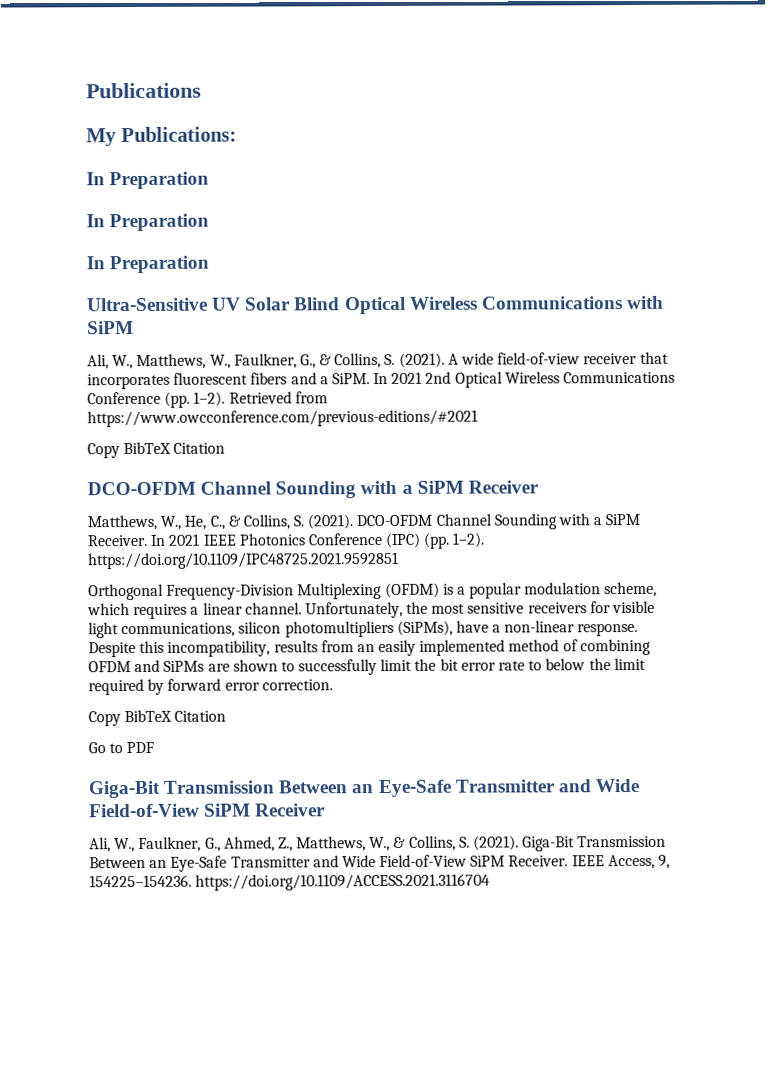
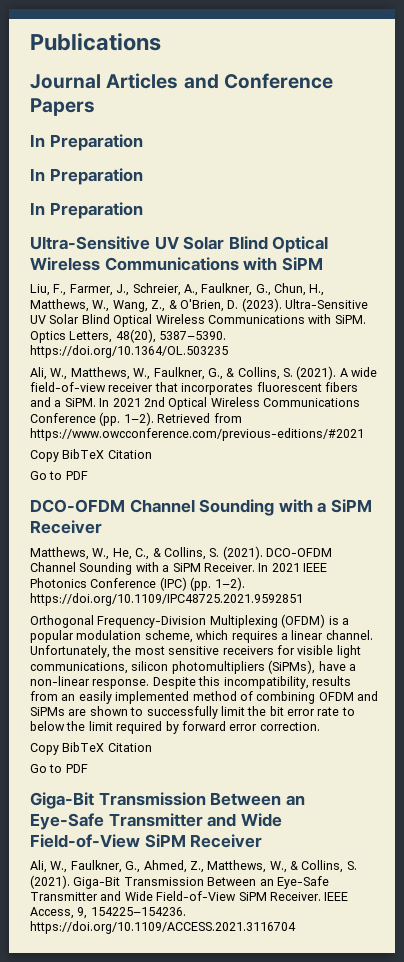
[86,126,237,147] My Publications: -> [30,73,333,89] [30,98,95,116] Journal Articles and Conference Papers
(134, 328) none -> [30,283,325,296] [30,298,368,312] [30,314,366,327] [30,329,227,343] [30,345,228,358] // Liu, F., Farmer, J., Schreier, A., Faulkner, G., Chun, H., Matthews, W., Wang, Z., & O'Brien, D. (2023). Ultra-Sensitive UV Solar Blind Optical Wireless Communications with SiPM. Optics Letters, 48(20), 5387–5390. https://doi.org/10.1364/OL.503235
(226, 448) none -> [30,471,88,480] // Go to PDF

